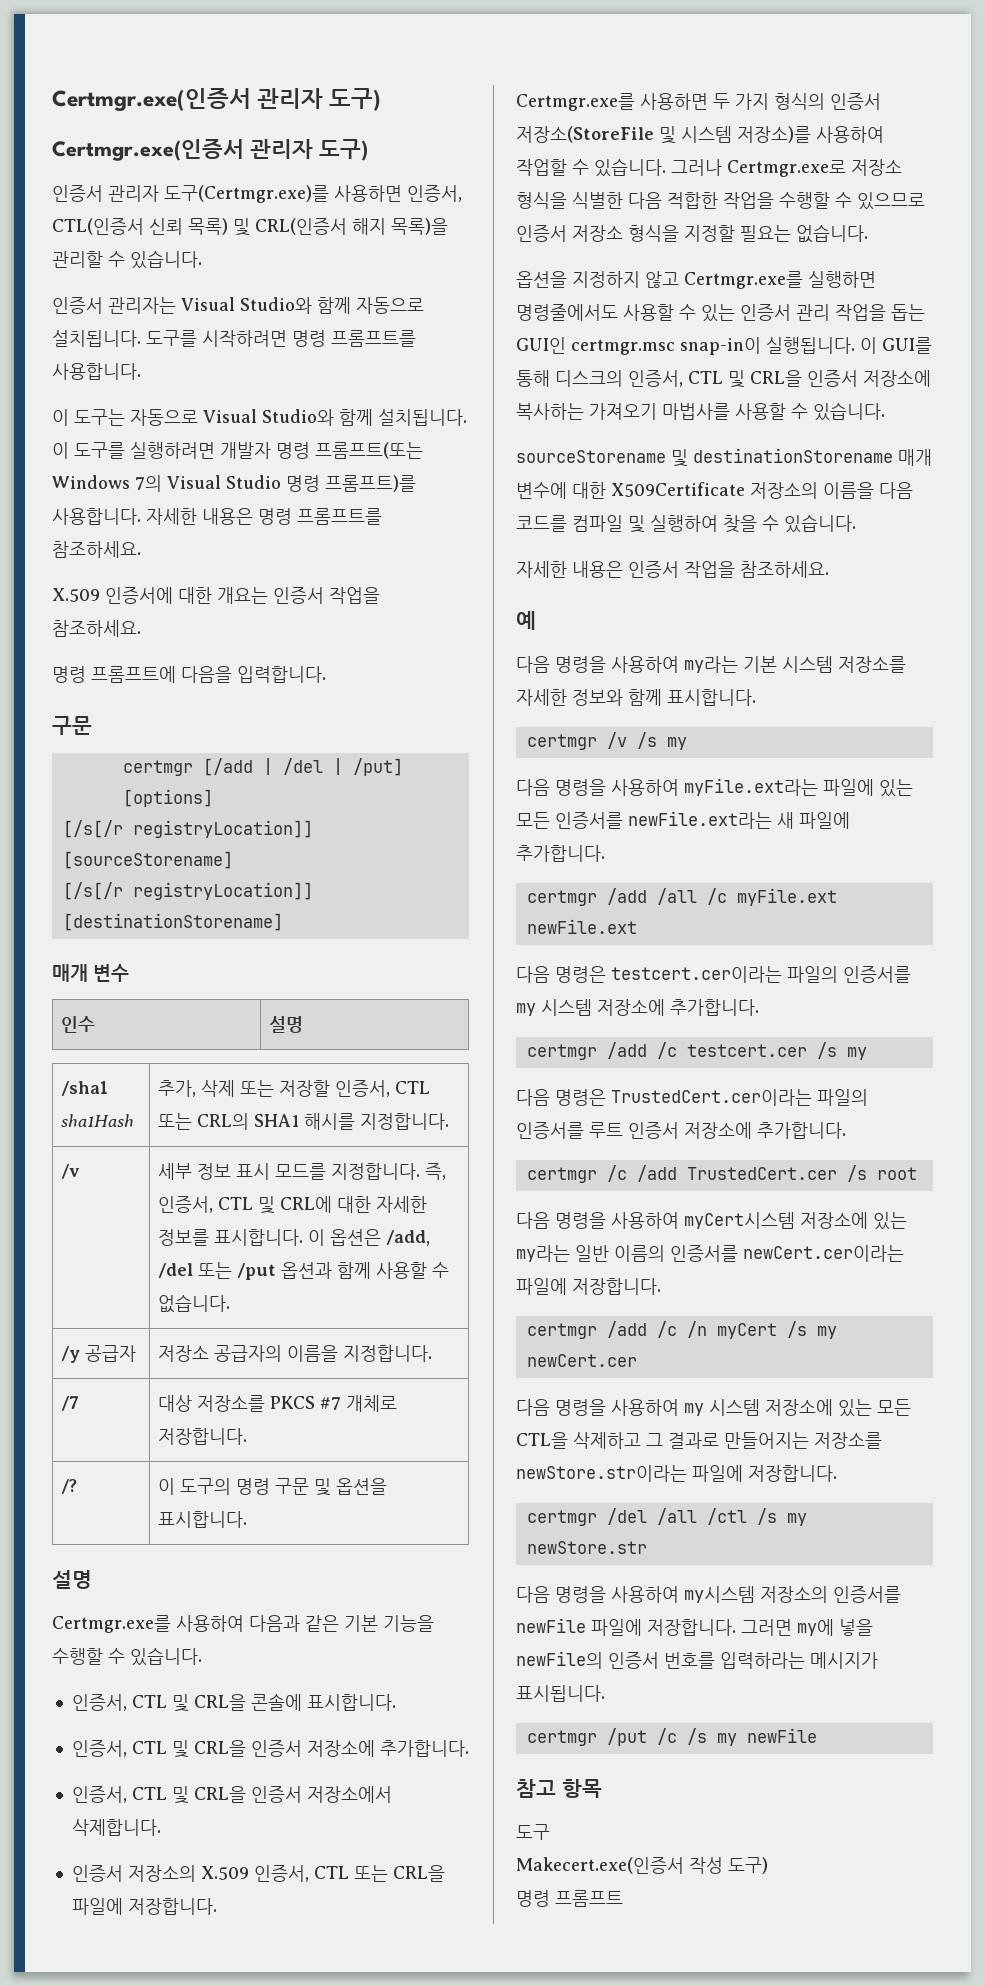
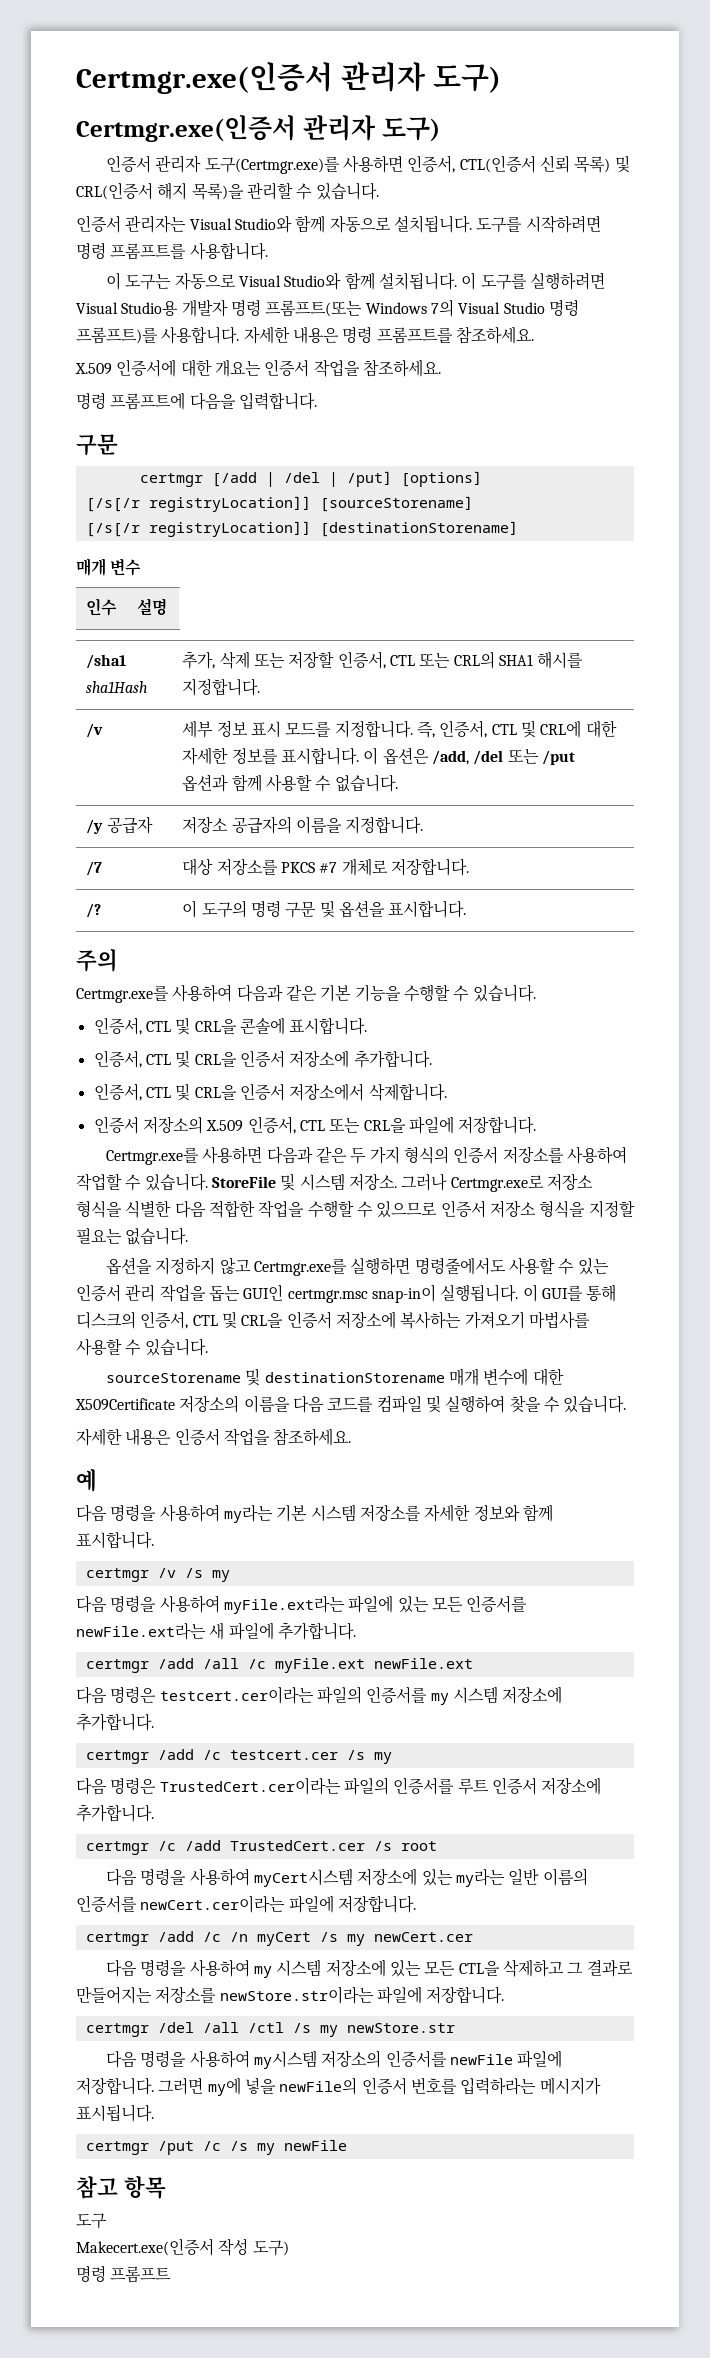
(215, 450) none -> [76,301,179,316] Visual Studio용
[52,1570,92,1589] 설명 -> [76,949,118,972] 주의
(708, 101) none -> [266,1146,348,1164] 다음과 같은
[516,126,884,144] [516,158,666,177] 저장소(StoreFile 및 시스템 저장소)를 사용하여 작업할 수 있습니다. -> [502,1146,627,1164] [76,1173,397,1191] 저장소를 사용하여 작업할 수 있습니다. StoreFile 및 시스템 저장소.

